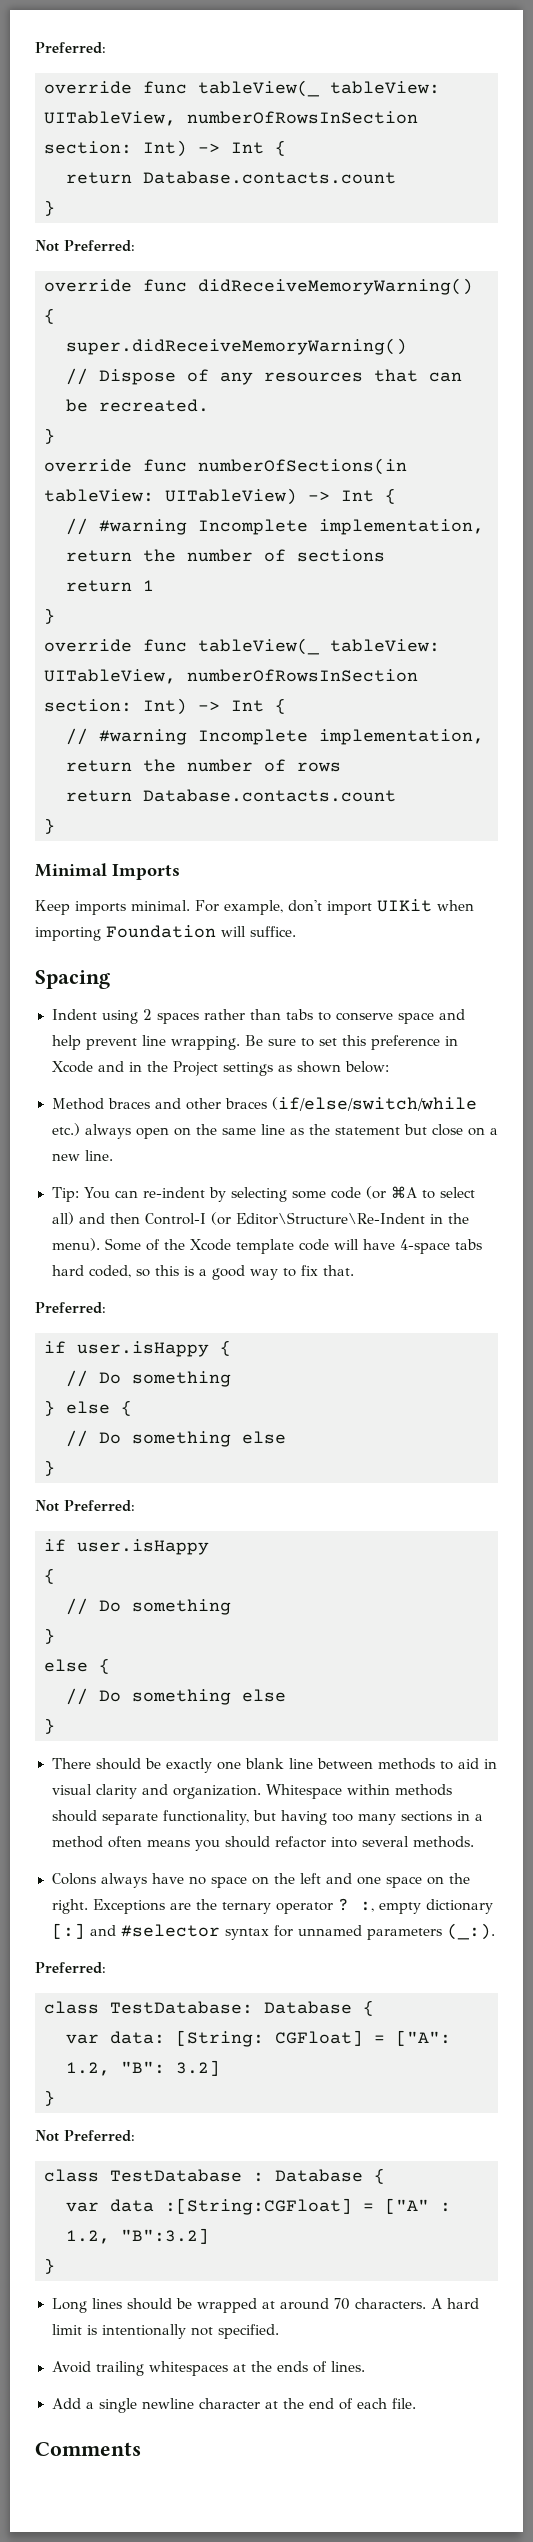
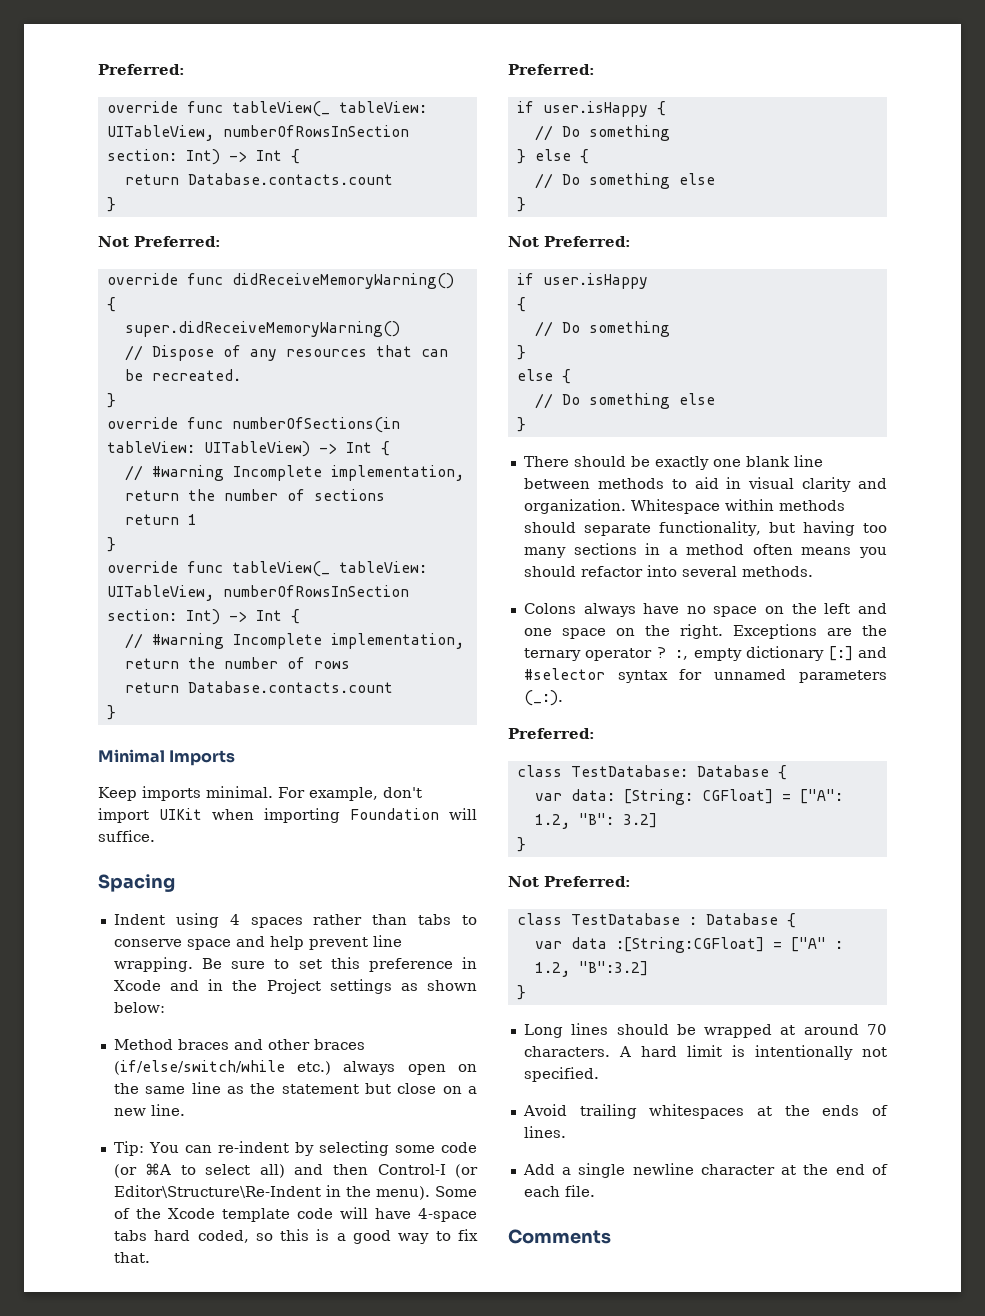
[142,1009,152,1020] 2 -> [229,914,240,925] 4

